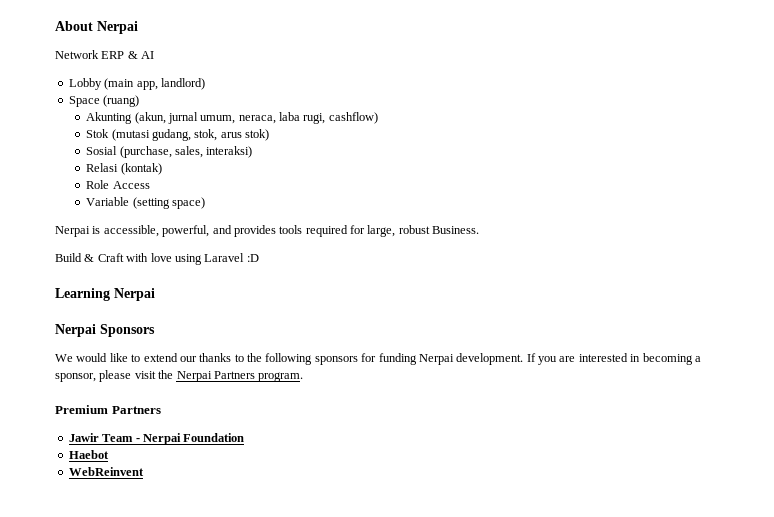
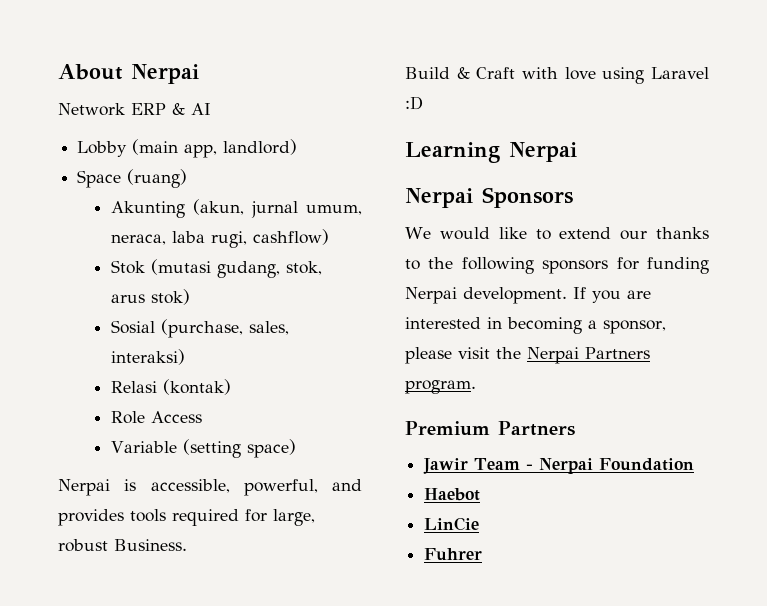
[68,467,144,476] WebReinvent -> [424,517,480,531] [424,548,483,561] LinCie // Fuhrer

